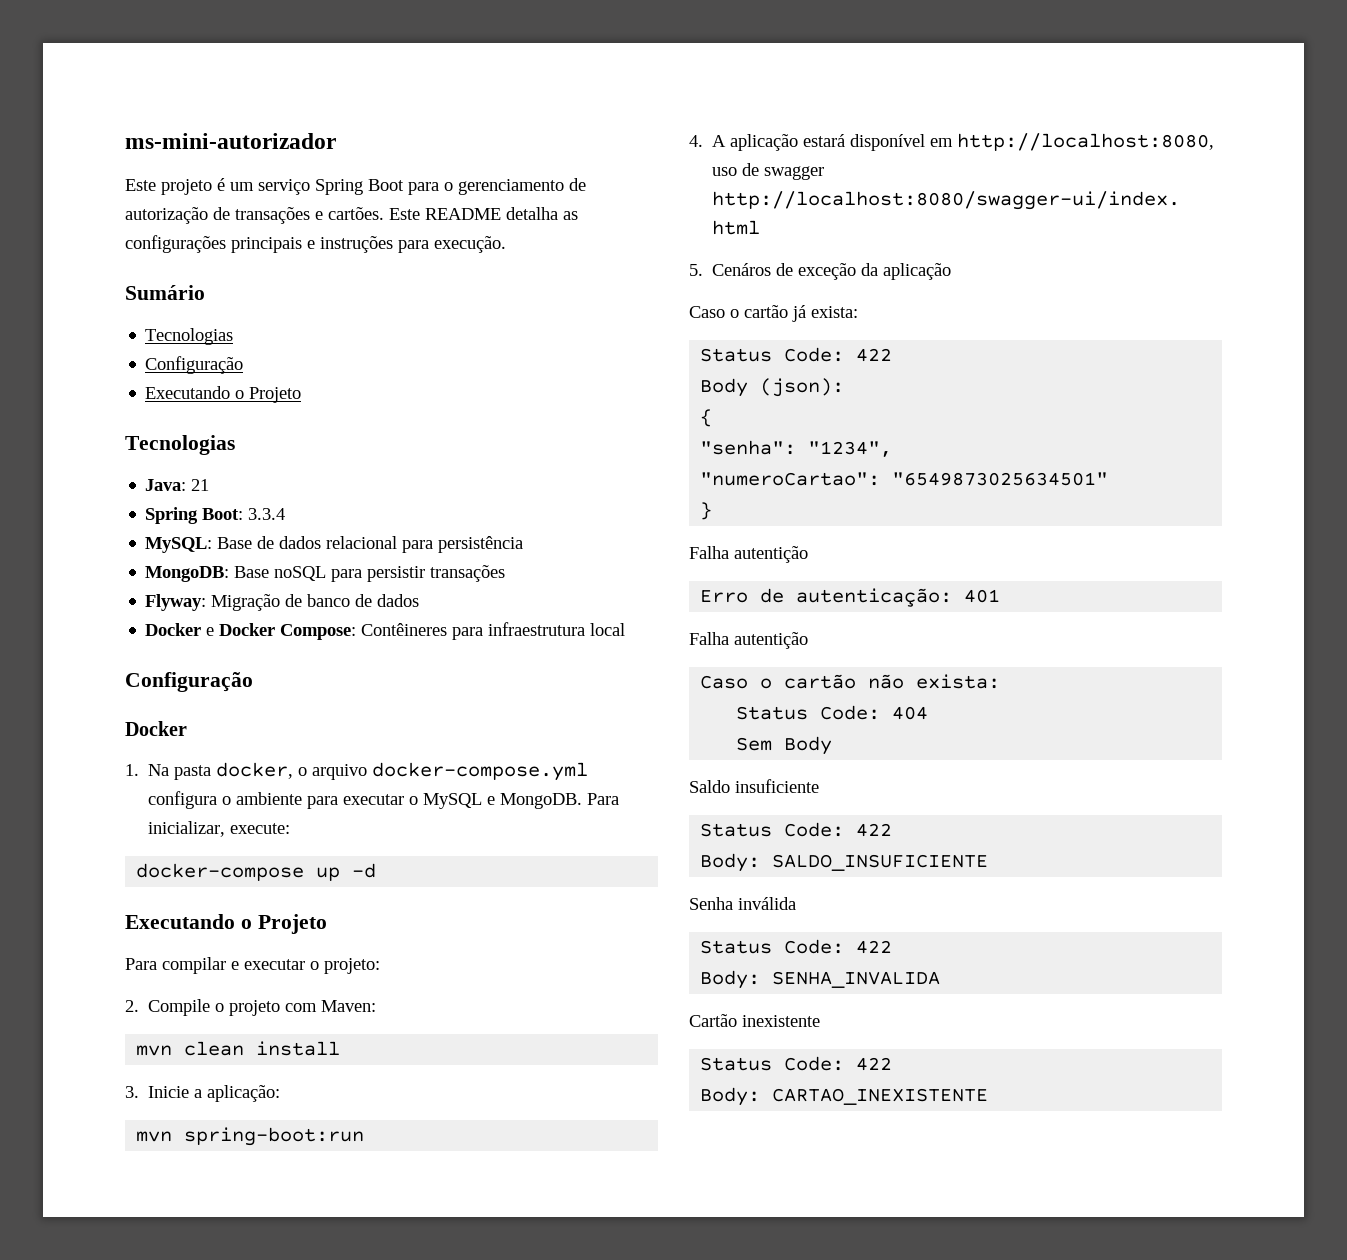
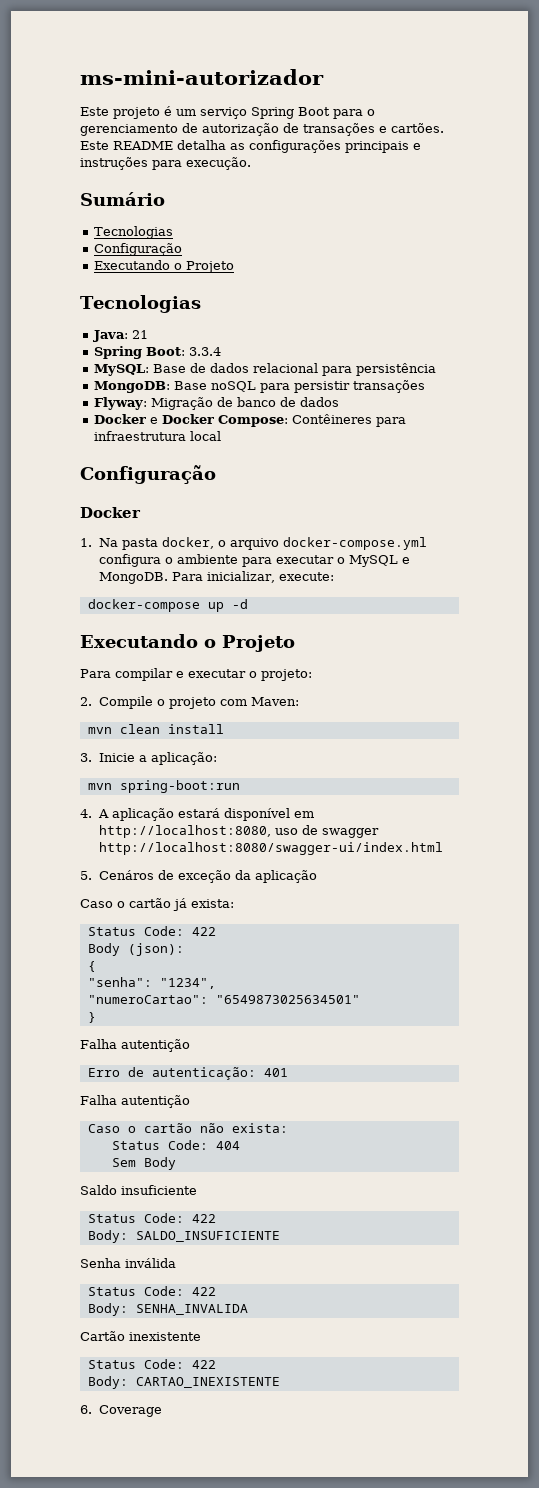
(989, 1096) none -> [80,1405,163,1417] // 6. Coverage

